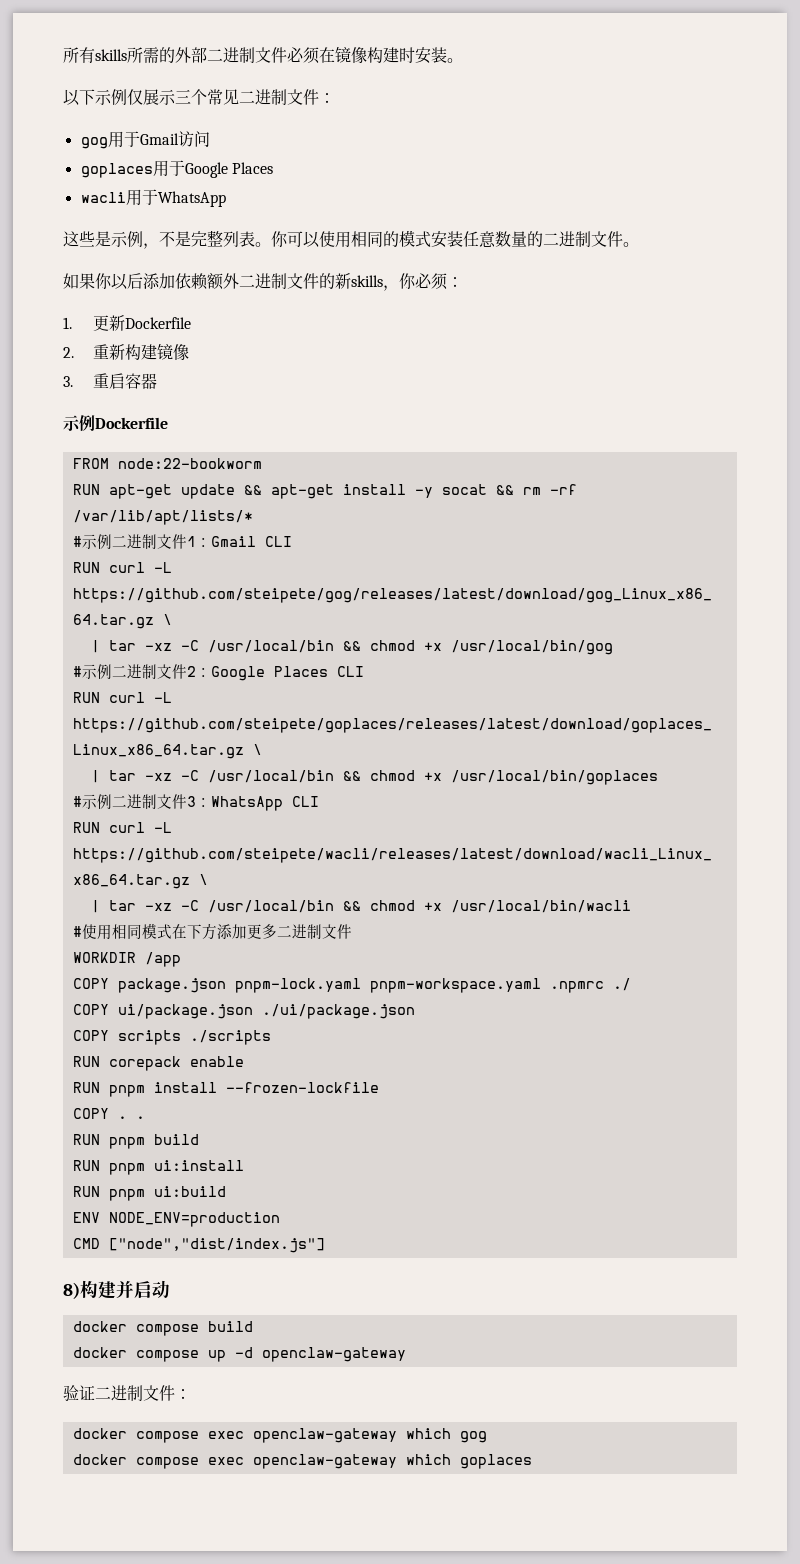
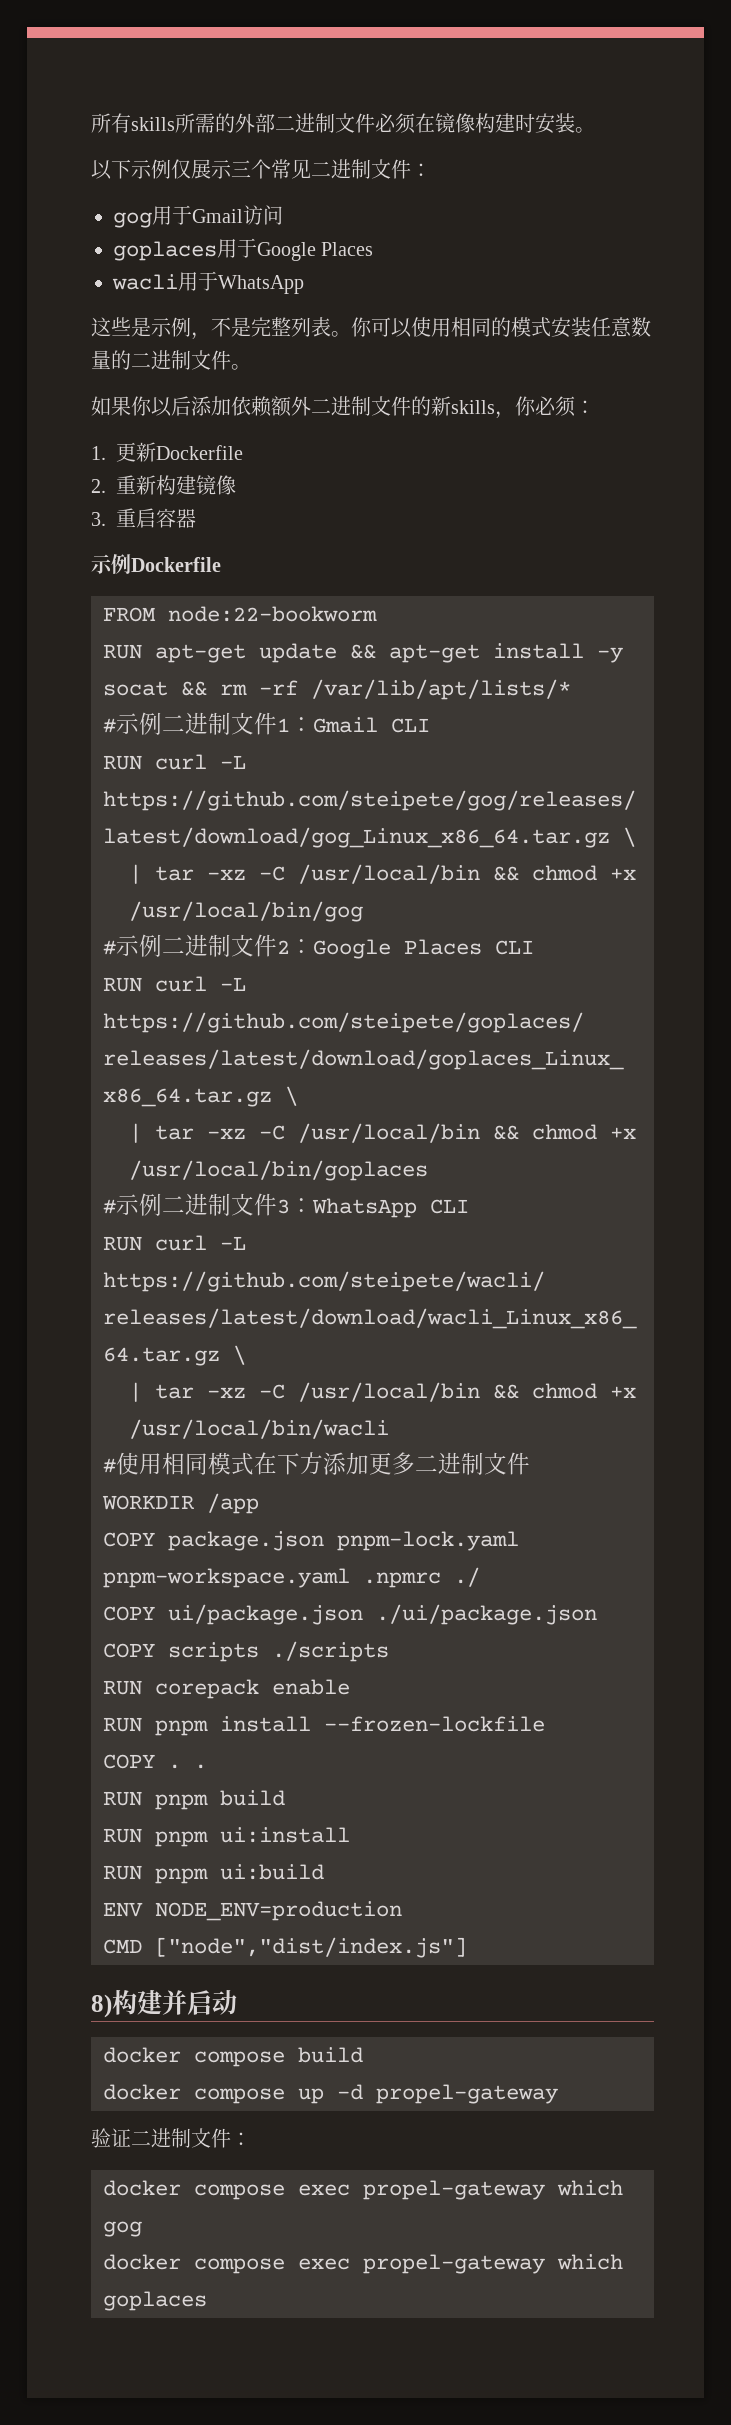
[261,1347,406,1362] openclaw-gateway -> [376,2084,558,2104] propel-gateway
[252,1428,397,1443] openclaw-gateway -> [363,2180,545,2200] propel-gateway
[252,1454,397,1469] openclaw-gateway -> [363,2254,545,2274] propel-gateway

